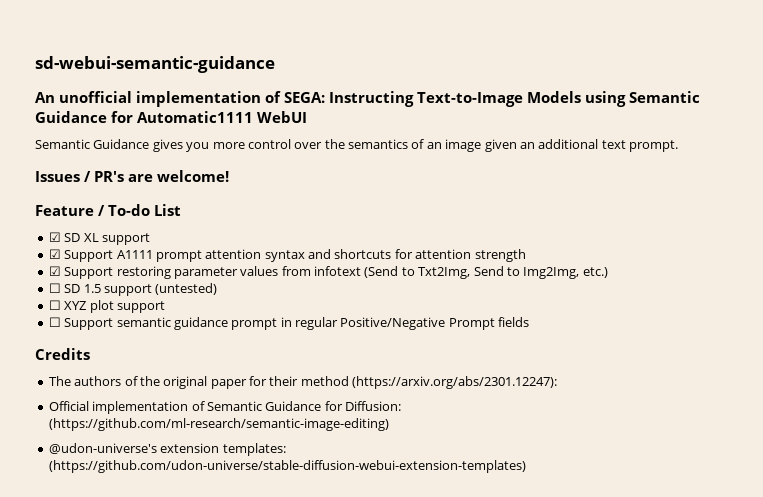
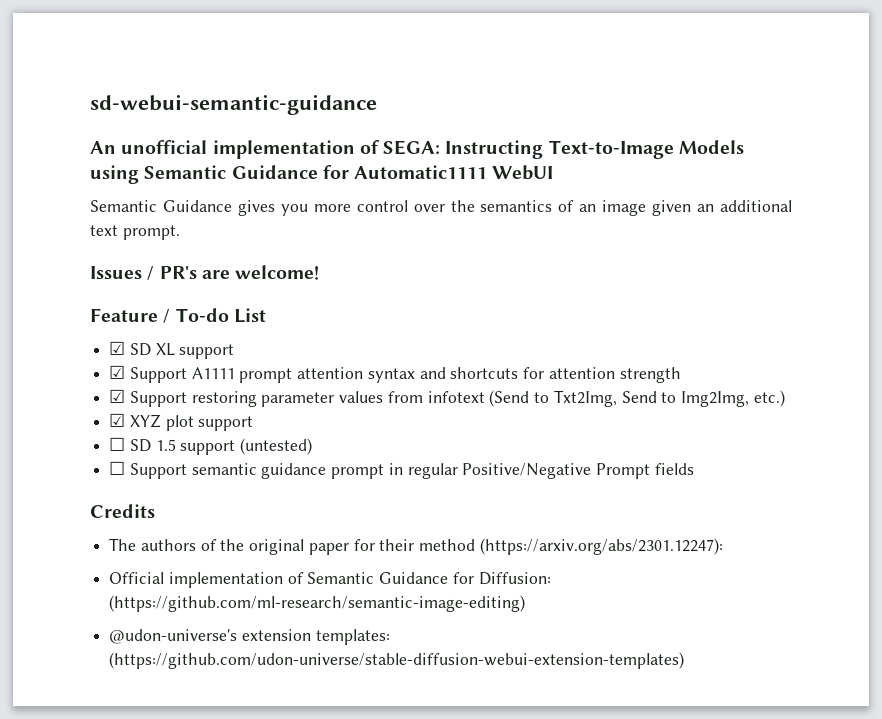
(608, 272) none -> [109,413,254,431] // ☑ XYZ plot support
[48,300,165,313] // ☐ XYZ plot support -> (313, 446) none

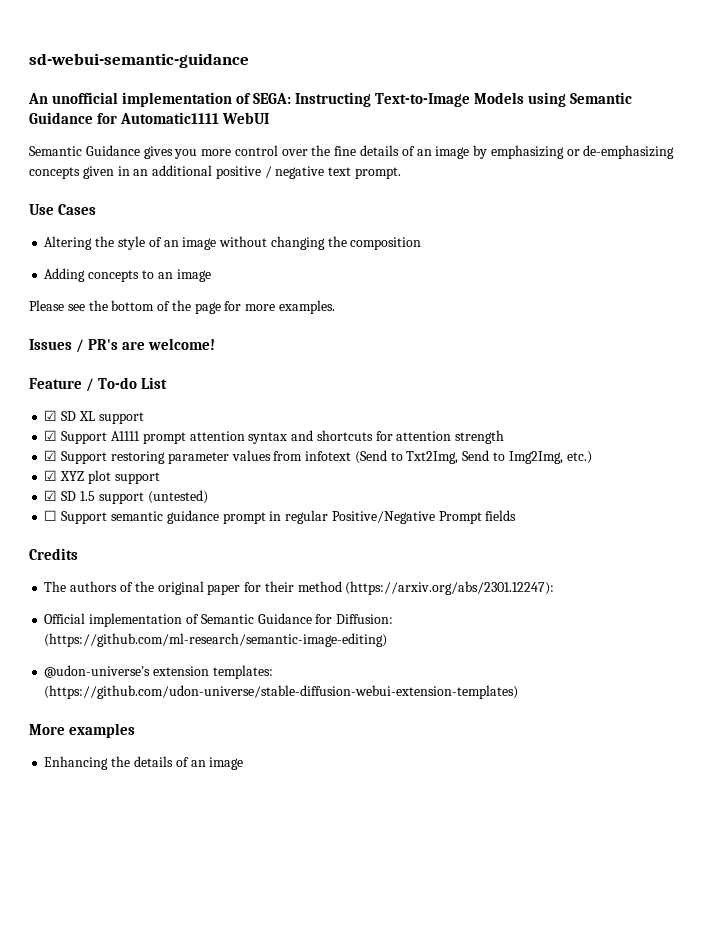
[480,200,793,216] [90,225,180,240] semantics of an image given an additional text prompt. -> [334,145,675,159] [29,165,402,179] [29,204,97,215] [44,236,422,250] [44,268,211,282] [29,300,336,314] fine details of an image by emphasizing or de-emphasizing concepts given in an additional positive / negative text prompt. // Use Cases // Altering the style of an image without changing the composition // Adding concepts to an image // Please see the bottom of the page for more examples.
[109,437,126,451] ☐ -> [44,490,58,501] ☑
(685, 660) none -> [29,723,136,738] [44,756,244,770] // More examples // Enhancing the details of an image

